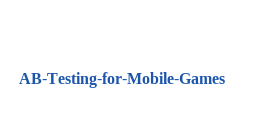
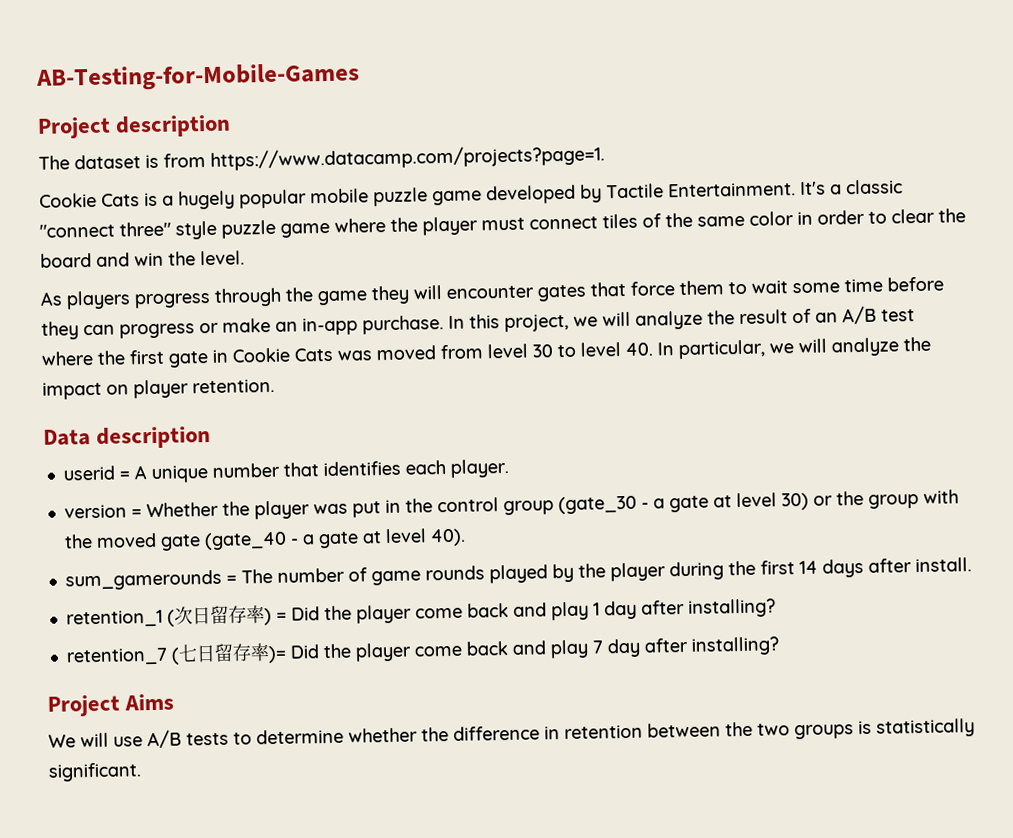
(225, 80) none -> [37,114,232,139] [38,144,605,171] [39,179,903,210] [39,208,966,240] [40,250,245,268] [40,276,944,310] [41,305,915,340] [41,336,931,368] [42,378,275,400] [43,426,212,449] [62,458,509,484] [63,489,959,520] [63,528,466,551] [64,557,972,591] [65,598,776,628] [65,636,780,666] [47,693,175,717] [48,718,975,749] [48,762,142,782] // Project description // The dataset is from https://www.datacamp.com/projects?page=1. // Cookie Cats is a hugely popular mobile puzzle game developed by Tactile Entertainment. It's a classic "connect three" style puzzle game where the player must connect tiles of the same color in order to clear the board and win the level. // As players progress through the game they will encounter gates that force them to wait some time before they can progress or make an in-app purchase. In this project, we will analyze the result of an A/B test where the first gate in Cookie Cats was moved from level 30 to level 40. In particular, we will analyze the impact on player retention. // Data description // userid = A unique number that identifies each player. // version = Whether the player was put in the control group (gate_30 - a gate at level 30) or the group with the moved gate (gate_40 - a gate at level 40). // sum_gamerounds = The number of game rounds played by the player during the first 14 days after install. // retention_1 (次日留存率) = Did the player come back and play 1 day after installing? // retention_7 (七日留存率)= Did the player come back and play 7 day after installing? // Project Aims // We will use A/B tests to determine whether the difference in retention between the two groups is statistically significant.

